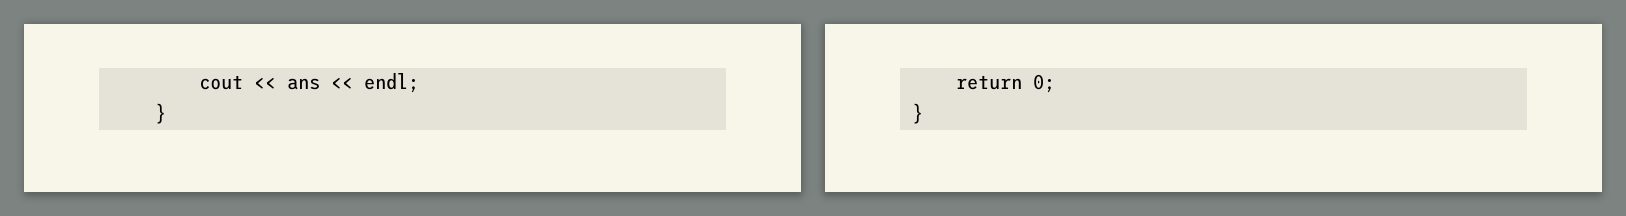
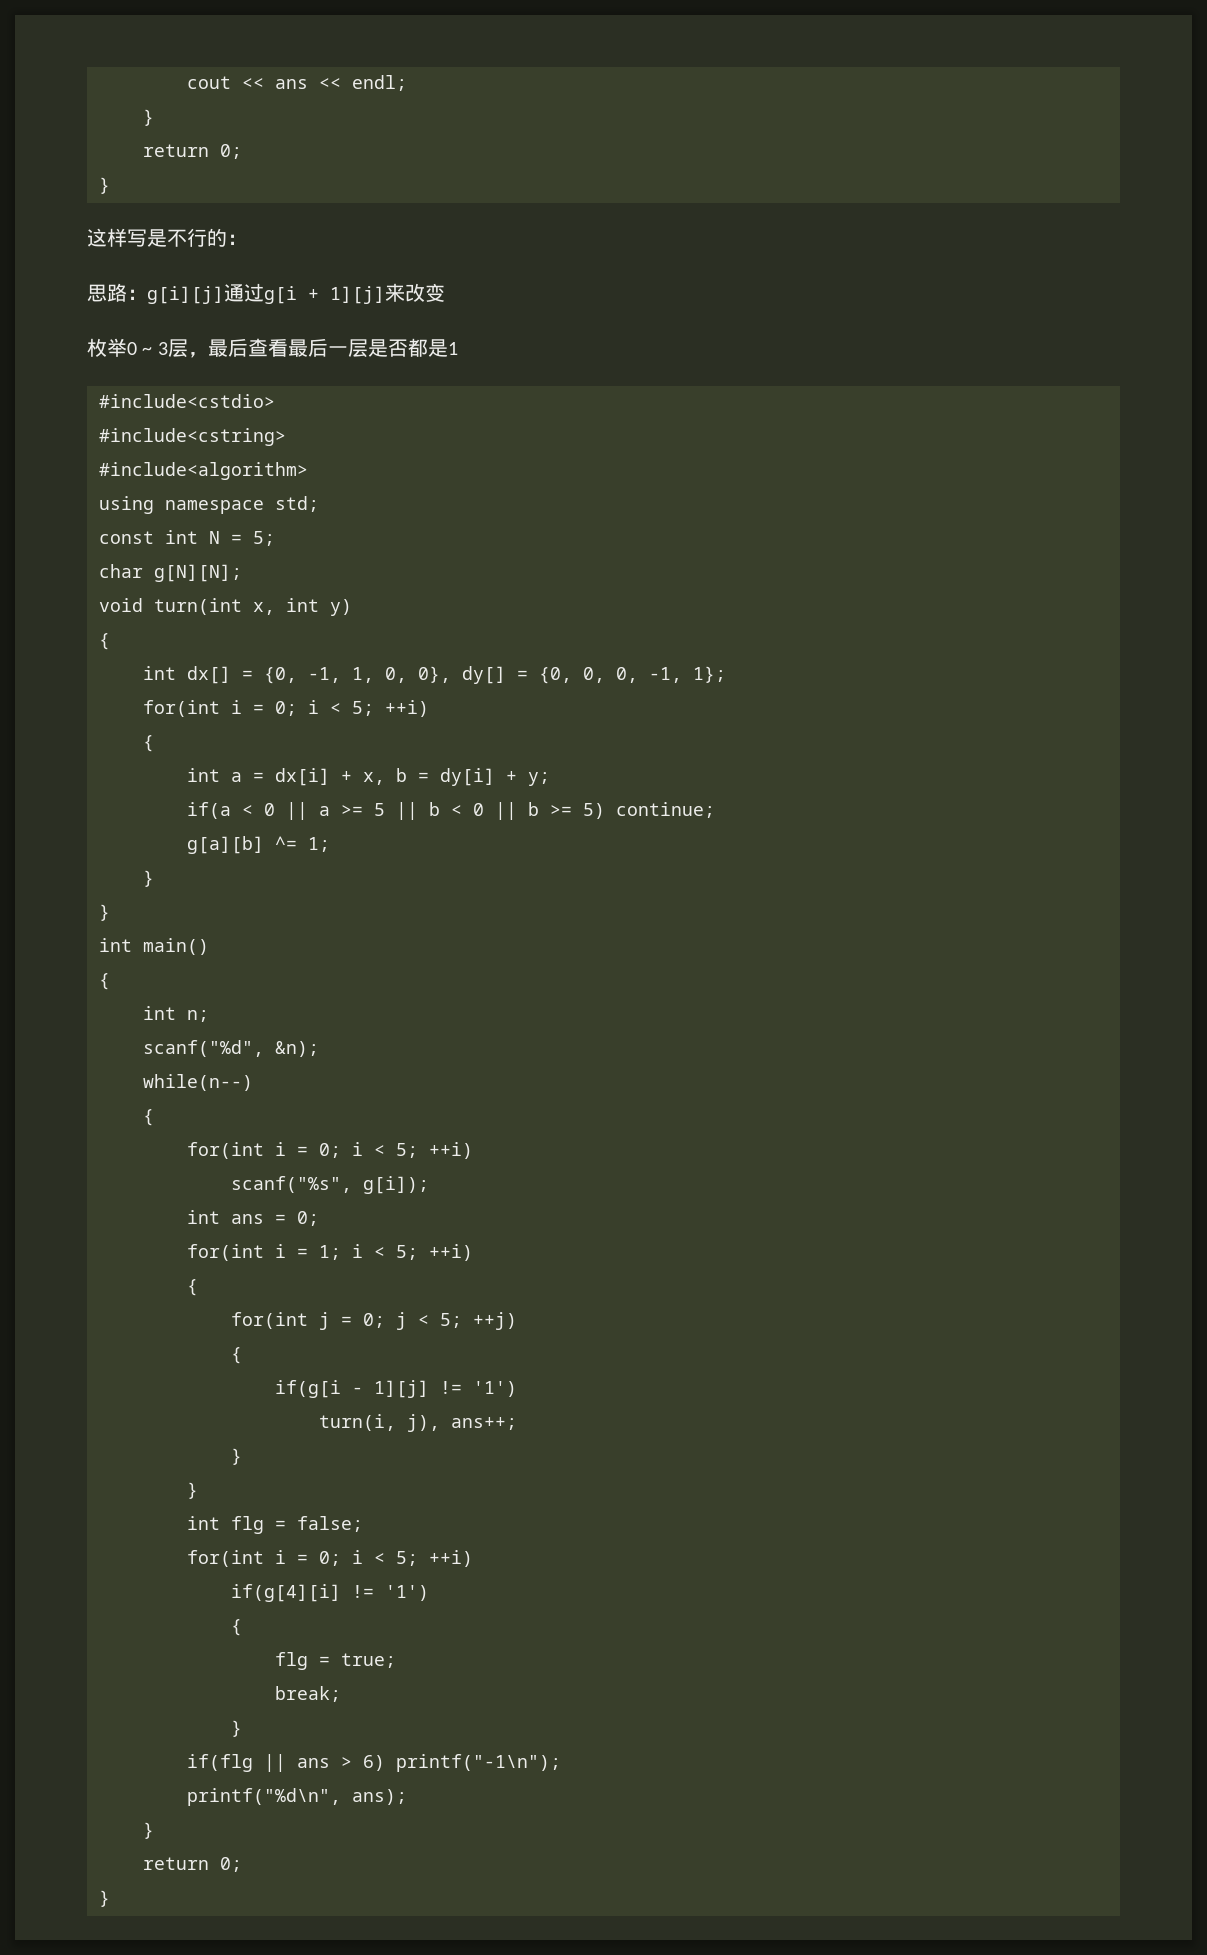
(924, 113) none -> [87,228,247,247] [87,283,445,304] [87,338,458,358] [99,394,275,408] [99,428,286,446] [99,462,308,480] [99,496,319,514] [99,530,275,546] [99,564,242,582] [99,598,352,616] [99,633,110,650] [143,666,726,684] [143,700,429,717] [143,735,154,752] [187,768,550,786] [187,802,715,820] [187,836,330,854] [143,870,154,887] [99,904,110,921] [99,938,209,955] [99,973,110,990] [143,1006,209,1022] [143,1040,319,1057] [143,1074,253,1091] [143,1109,154,1126] [187,1142,473,1159] [231,1176,429,1194] [187,1210,319,1226] [187,1244,473,1261] [187,1279,198,1296] [231,1312,517,1330] [231,1347,242,1364] [275,1380,517,1398] [319,1414,517,1432] [231,1448,242,1465] [187,1482,198,1499] [187,1516,363,1534] [187,1550,473,1567] [231,1584,429,1602] [231,1619,242,1636] [275,1652,396,1670] [275,1686,341,1702] [231,1720,242,1737] [187,1754,561,1772] [187,1788,407,1806] [143,1822,154,1839] [143,1857,242,1872] [99,1890,110,1907] // 这样写是不行的： // 思路：g[i][j]通过g[i + 1][j]来改变 // 枚举0 ~ 3层，最后查看最后一层是否都是1 // #include<cstdio> // #include<cstring> // #include<algorithm> // using namespace std; // const int N = 5; // char g[N][N]; // void turn(int x, int y) // { // int dx[] = {0, -1, 1, 0, 0}, dy[] = {0, 0, 0, -1, 1}; // for(int i = 0; i < 5; ++i) // { // int a = dx[i] + x, b = dy[i] + y; // if(a < 0 || a >= 5 || b < 0 || b >= 5) continue; // g[a][b] ^= 1; // } // } // int main() // { // int n; // scanf("%d", &n); // while(n--) // { // for(int i = 0; i < 5; ++i) // scanf("%s", g[i]); // int ans = 0; // for(int i = 1; i < 5; ++i) // { // for(int j = 0; j < 5; ++j) // { // if(g[i - 1][j] != '1') // turn(i, j), ans++; // } // } // int flg = false; // for(int i = 0; i < 5; ++i) // if(g[4][i] != '1') // { // flg = true; // break; // } // if(flg || ans > 6) printf("-1\n"); // printf("%d\n", ans); // } // return 0; // }

